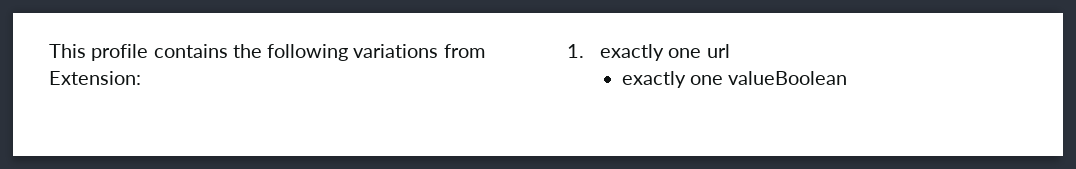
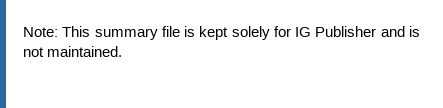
[49,44,485,61] [49,71,141,85] [567,44,730,61] [621,71,848,88] This profile contains the following variations from Extension: // 1. exactly one url // exactly one valueBoolean -> [23,26,420,40] [23,46,123,57] Note: This summary file is kept solely for IG Publisher and is not maintained.

